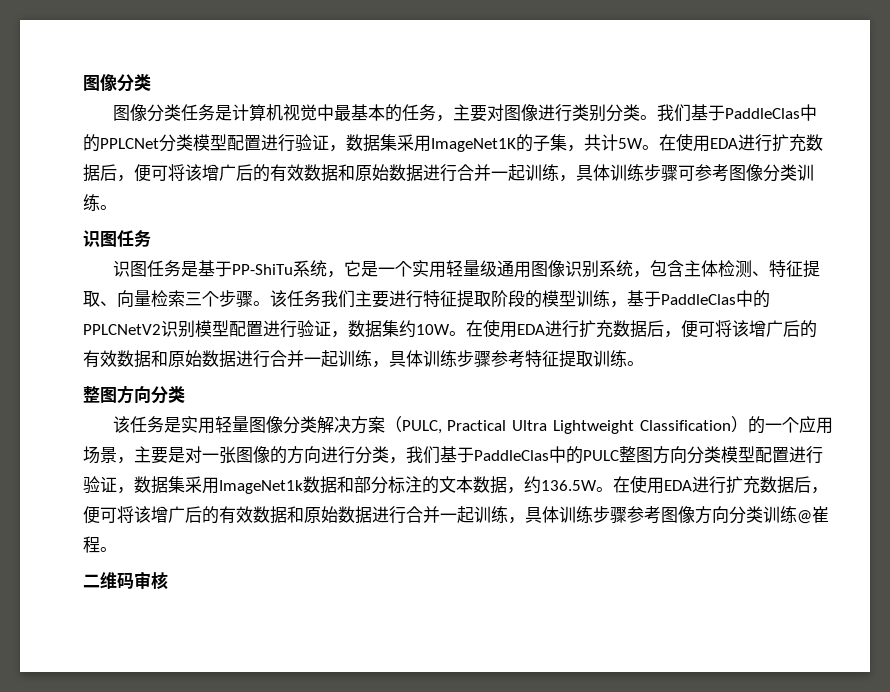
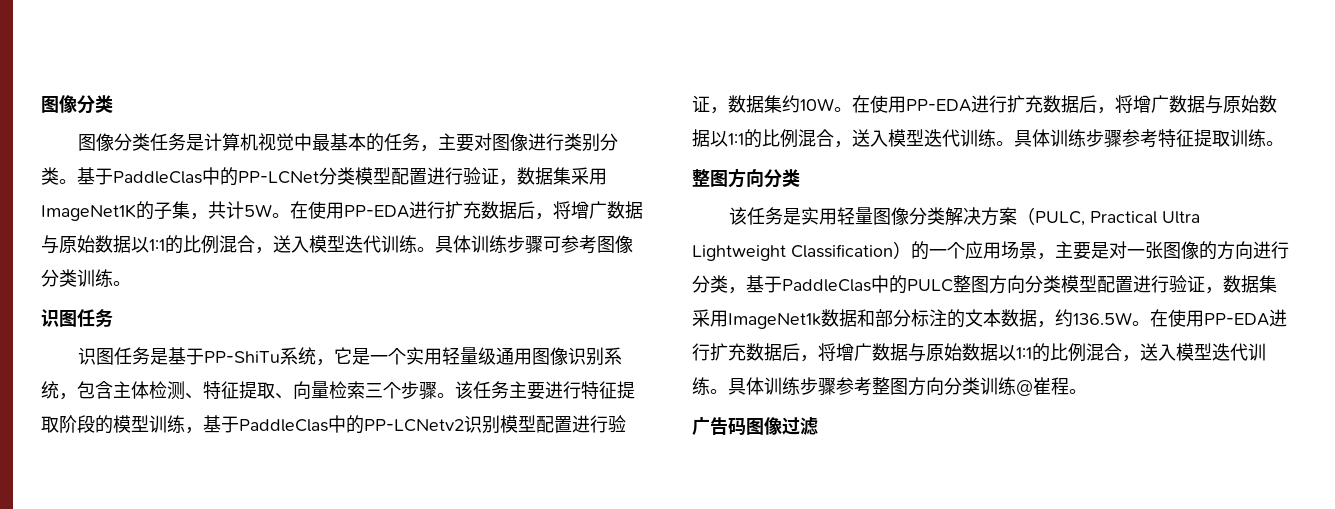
[656,104,817,122] [83,134,159,152] 我们基于PaddleClas中的PPLCNet -> [77,167,319,186] 基于PaddleClas中的PP-LCNet
[710,134,823,152] [83,164,576,182] EDA进行扩充数据后，便可将该增广后的有效数据和原始数据进行合并一起训练， -> [344,201,643,220] [41,235,435,254] PP-EDA进行扩充数据后，将增广数据与原始数据以1:1的比例混合，送入模型迭代训练。
[321,290,355,308] 我们 -> (509, 390) none
[83,324,161,335] PPLCNetV2 -> [364,419,464,432] PP-LCNetv2
[517,320,817,338] [83,350,389,368] EDA进行扩充数据后，便可将该增广后的有效数据和原始数据进行合并一起训练， -> [906,95,1277,114] [692,129,1014,148] PP-EDA进行扩充数据后，将增广数据与原始数据以1:1的比例混合，送入模型迭代训练。
[406,446,440,464] 我们 -> (746, 290) none
[664,476,828,494] [83,506,695,524] EDA进行扩充数据后，便可将该增广后的有效数据和原始数据进行合并一起训练，具体训练步骤参考图像 -> [1204,309,1287,327] [692,343,1266,362] [692,377,908,396] PP-EDA进行扩充数据后，将增广数据与原始数据以1:1的比例混合，送入模型迭代训练。具体训练步骤参考整图
[83,571,168,590] 二维码审核 -> [692,417,818,436] 广告码图像过滤

